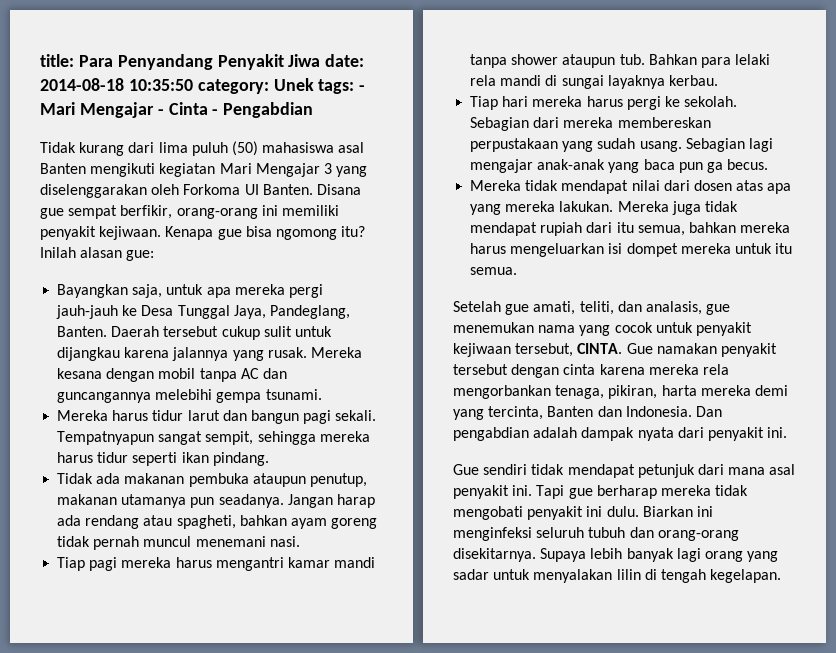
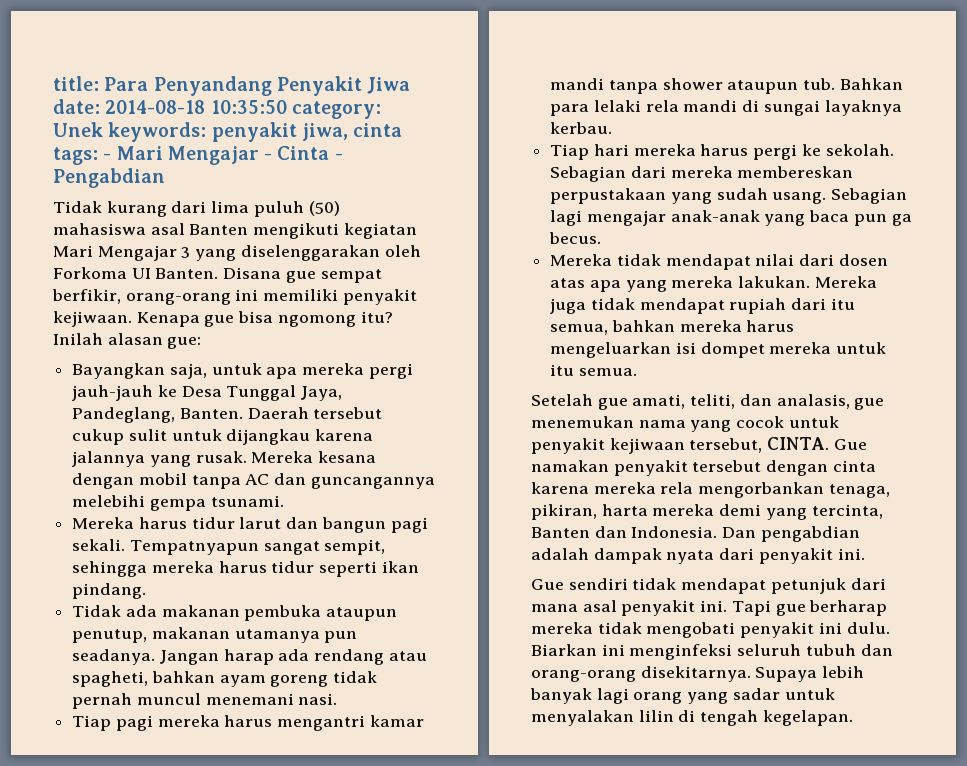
(314, 84) none -> [108,122,403,142] keywords: penyakit jiwa, cinta

